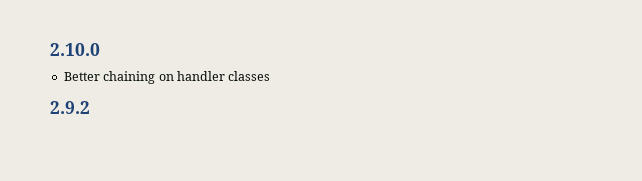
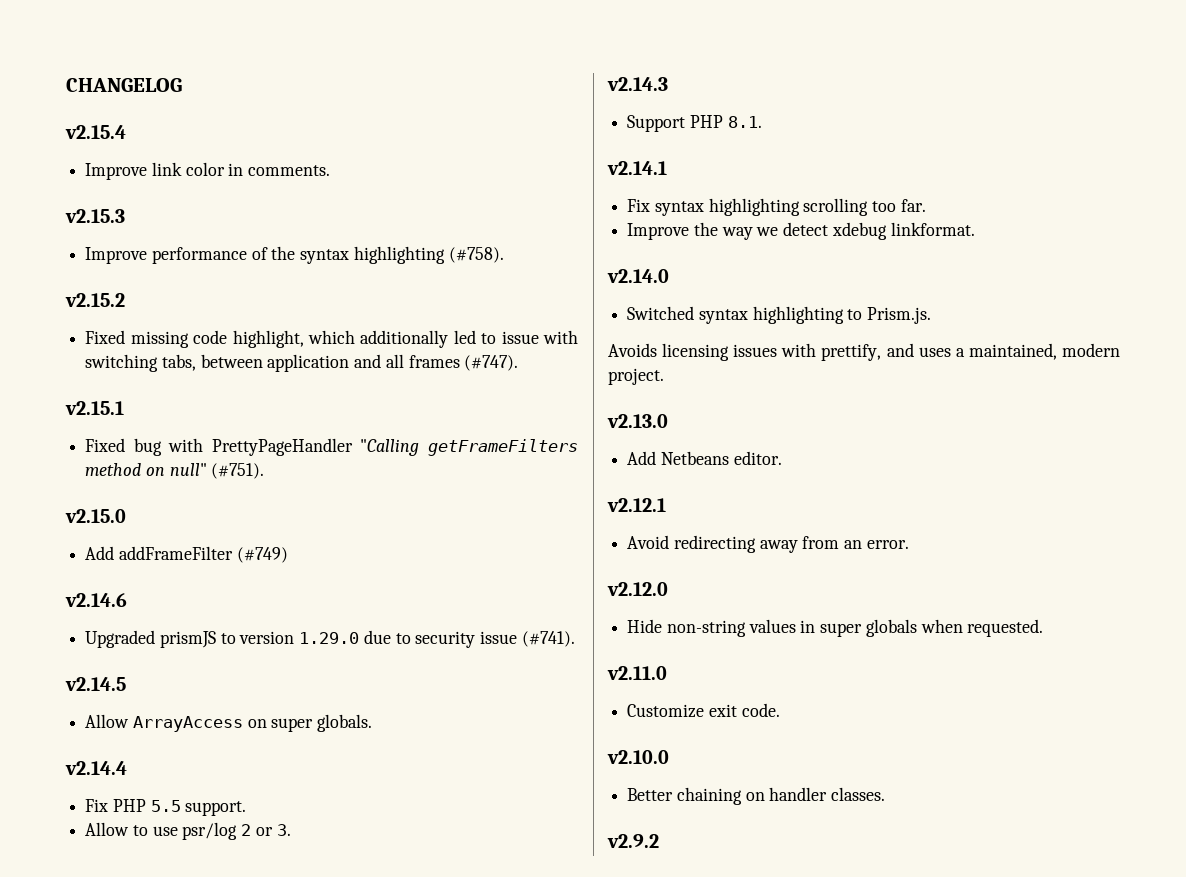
[50,43,100,56] 2.10.0 -> [66,78,182,92] [65,125,126,139] [85,162,331,180] [65,209,125,223] [85,246,504,264] [65,293,125,307] [85,330,578,348] [85,354,519,372] [65,401,124,415] [85,438,578,456] [85,463,265,479] [65,509,126,523] [85,546,288,563] [65,593,127,607] [85,630,575,648] [65,677,126,691] [85,714,373,732] [65,761,127,775] [85,799,247,816] [85,822,291,840] [607,77,668,91] [627,115,762,132] [607,161,667,175] [627,198,926,216] [627,222,975,240] [607,269,669,283] [627,306,932,324] [608,343,1120,361] [608,368,664,385] [607,414,668,428] [627,451,782,465] [607,498,666,512] [627,535,909,553] [607,582,668,596] [627,619,1044,637] [607,666,667,680] [627,703,780,718] [607,750,669,764] CHANGELOG // v2.15.4 // Improve link color in comments. // v2.15.3 // Improve performance of the syntax highlighting (#758). // v2.15.2 // Fixed missing code highlight, which additionally led to issue with switching tabs, between application and all frames (#747). // v2.15.1 // Fixed bug with PrettyPageHandler "Calling getFrameFilters method on null" (#751). // v2.15.0 // Add addFrameFilter (#749) // v2.14.6 // Upgraded prismJS to version 1.29.0 due to security issue (#741). // v2.14.5 // Allow ArrayAccess on super globals. // v2.14.4 // Fix PHP 5.5 support. // Allow to use psr/log 2 or 3. // v2.14.3 // Support PHP 8.1. // v2.14.1 // Fix syntax highlighting scrolling too far. // Improve the way we detect xdebug linkformat. // v2.14.0 // Switched syntax highlighting to Prism.js. // Avoids licensing issues with prettify, and uses a maintained, modern project. // v2.13.0 // Add Netbeans editor. // v2.12.1 // Avoid redirecting away from an error. // v2.12.0 // Hide non-string values in super globals when requested. // v2.11.0 // Customize exit code. // v2.10.0
[228,71,271,81] [50,101,90,114] classes // 2.9.2 -> [831,787,886,801] [607,834,659,848] classes. // v2.9.2

